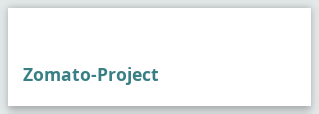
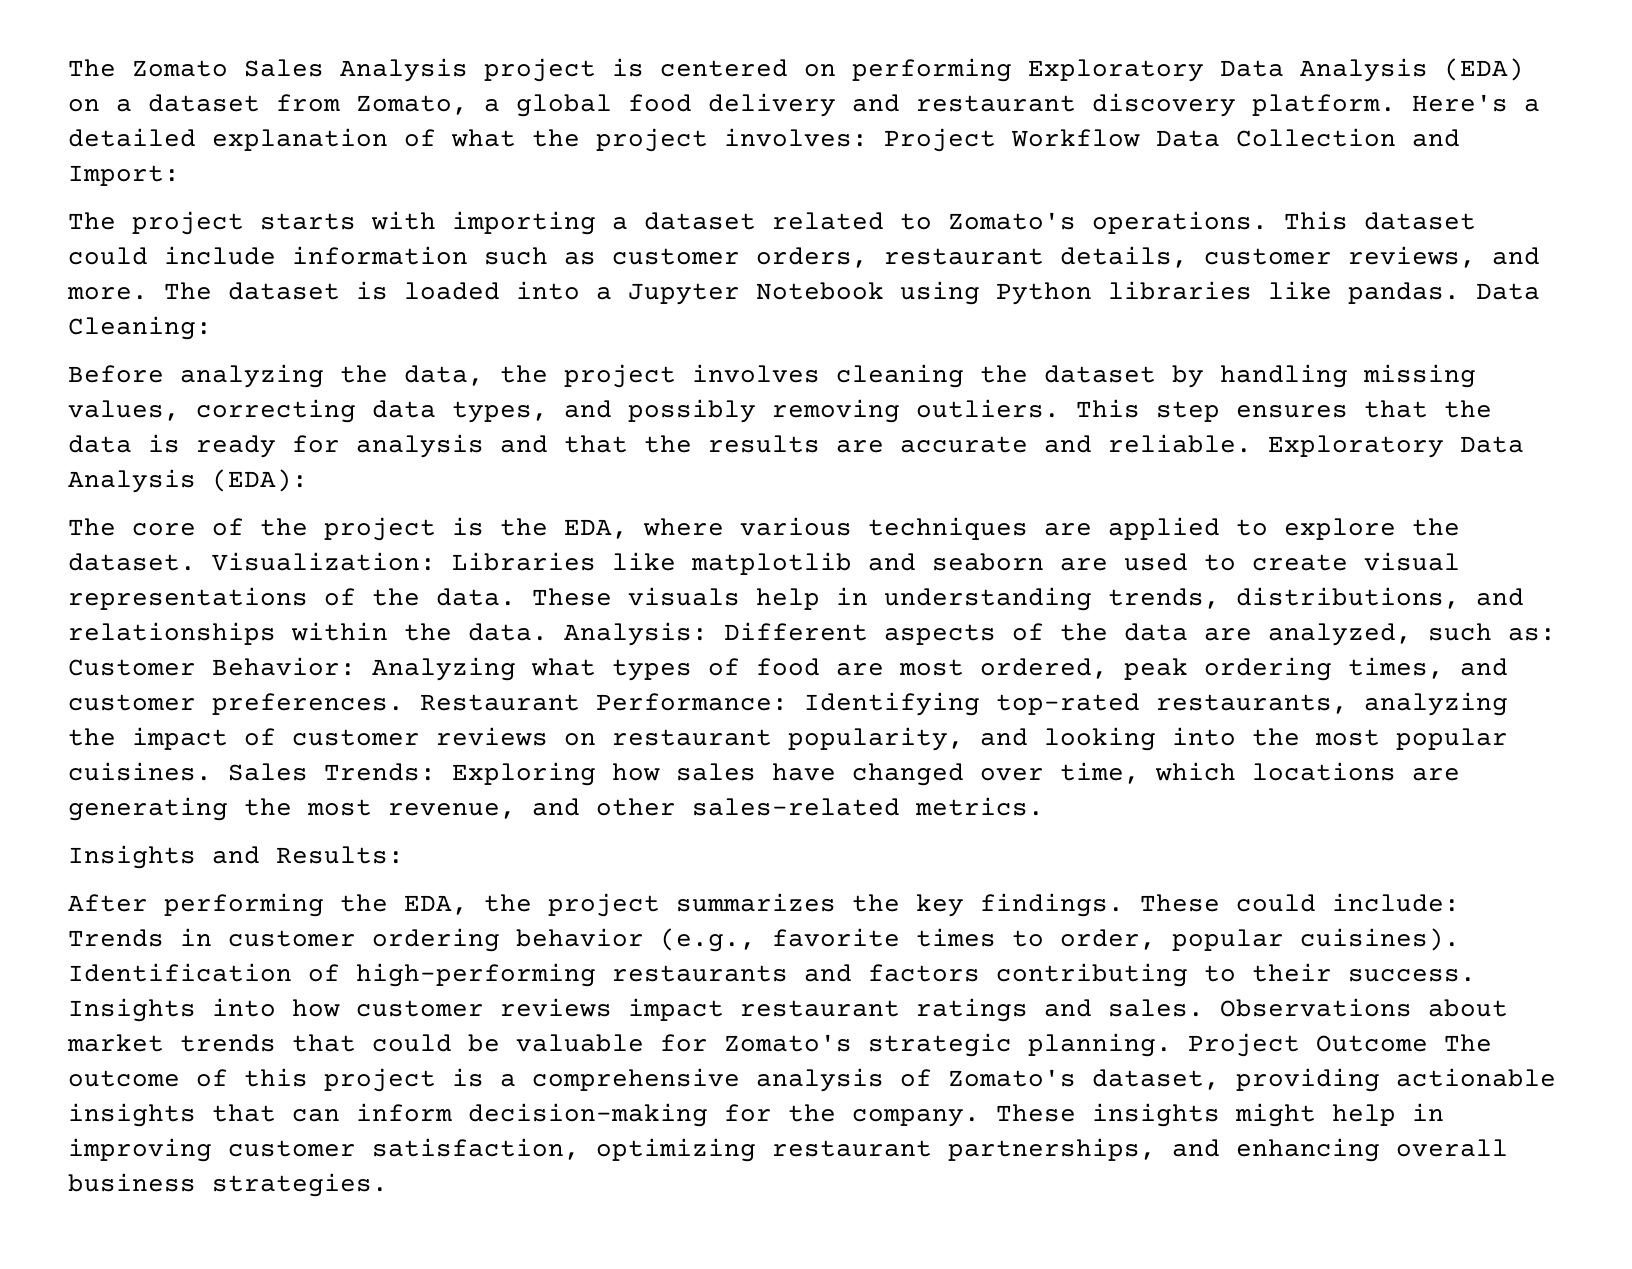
[23,67,159,85] Zomato-Project -> [68,58,1524,82] [68,93,1540,117] [68,128,1460,152] [68,165,180,186] [68,211,1476,235] [68,246,1540,268] [67,281,1540,305] [68,316,212,340] [68,364,1476,388] [68,399,1492,423] [68,434,1524,458] [68,469,308,493] [68,517,1460,541] [68,552,1460,575] [68,587,1524,611] [68,622,1556,646] [68,657,1508,681] [68,692,1508,716] [68,727,1508,751] [68,762,1460,786] [68,797,1044,821] [68,845,404,869] [68,893,1460,917] [68,928,1460,952] [68,963,1476,987] [68,998,1508,1022] [67,1033,1492,1057] [68,1068,1556,1092] [68,1103,1444,1127] [68,1138,1508,1162] [68,1173,388,1197] The Zomato Sales Analysis project is centered on performing Exploratory Data Analysis (EDA) on a dataset from Zomato, a global food delivery and restaurant discovery platform. Here's a detailed explanation of what the project involves: Project Workflow Data Collection and Import: // The project starts with importing a dataset related to Zomato's operations. This dataset could include information such as customer orders, restaurant details, customer reviews, and more. The dataset is loaded into a Jupyter Notebook using Python libraries like pandas. Data Cleaning: // Before analyzing the data, the project involves cleaning the dataset by handling missing values, correcting data types, and possibly removing outliers. This step ensures that the data is ready for analysis and that the results are accurate and reliable. Exploratory Data Analysis (EDA): // The core of the project is the EDA, where various techniques are applied to explore the dataset. Visualization: Libraries like matplotlib and seaborn are used to create visual representations of the data. These visuals help in understanding trends, distributions, and relationships within the data. Analysis: Different aspects of the data are analyzed, such as: Customer Behavior: Analyzing what types of food are most ordered, peak ordering times, and customer preferences. Restaurant Performance: Identifying top-rated restaurants, analyzing the impact of customer reviews on restaurant popularity, and looking into the most popular cuisines. Sales Trends: Exploring how sales have changed over time, which locations are generating the most revenue, and other sales-related metrics. // Insights and Results: // After performing the EDA, the project summarizes the key findings. These could include: Trends in customer ordering behavior (e.g., favorite times to order, popular cuisines). Identification of high-performing restaurants and factors contributing to their success. Insights into how customer reviews impact restaurant ratings and sales. Observations about market trends that could be valuable for Zomato's strategic planning. Project Outcome The outcome of this project is a comprehensive analysis of Zomato's dataset, providing actionable insights that can inform decision-making for the company. These insights might help in improving customer satisfaction, optimizing restaurant partnerships, and enhancing overall business strategies.

